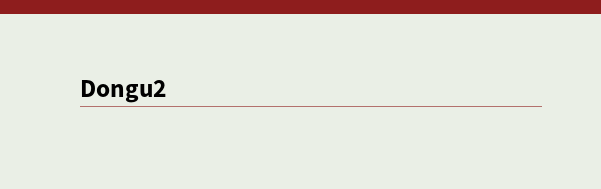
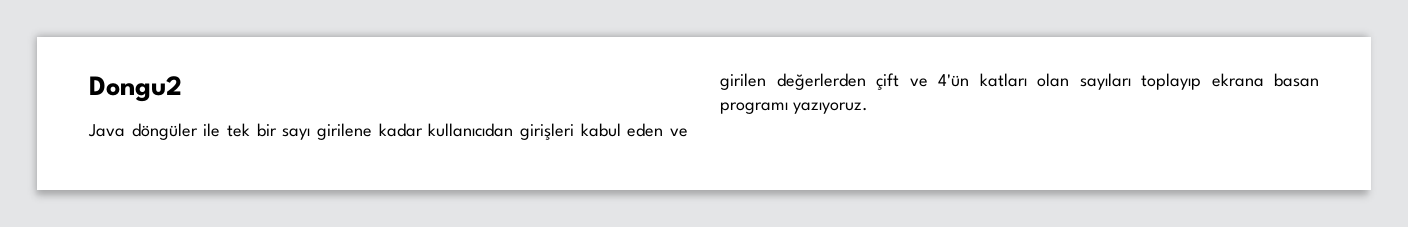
(166, 91) none -> [88,123,689,140] [720,73,1319,90] [720,102,868,114] // Java döngüler ile tek bir sayı girilene kadar kullanıcıdan girişleri kabul eden ve girilen değerlerden çift ve 4'ün katları olan sayıları toplayıp ekrana basan programı yazıyoruz.

